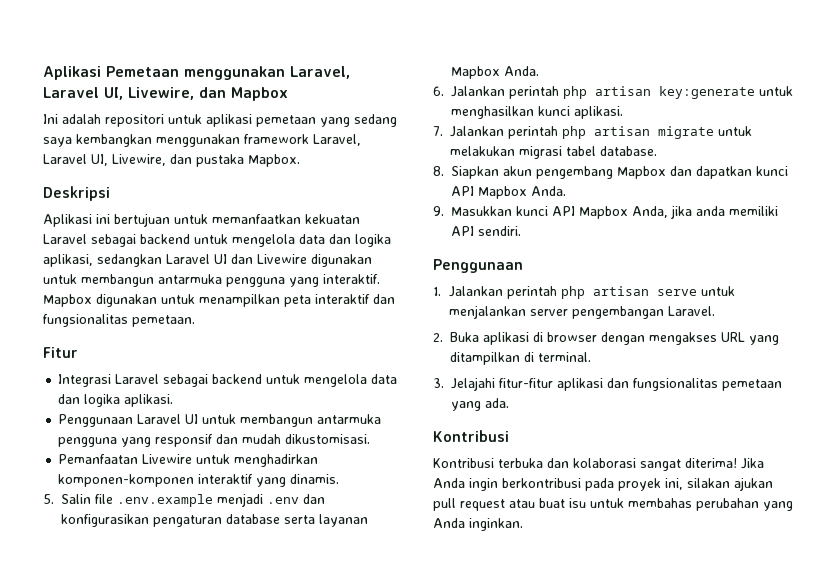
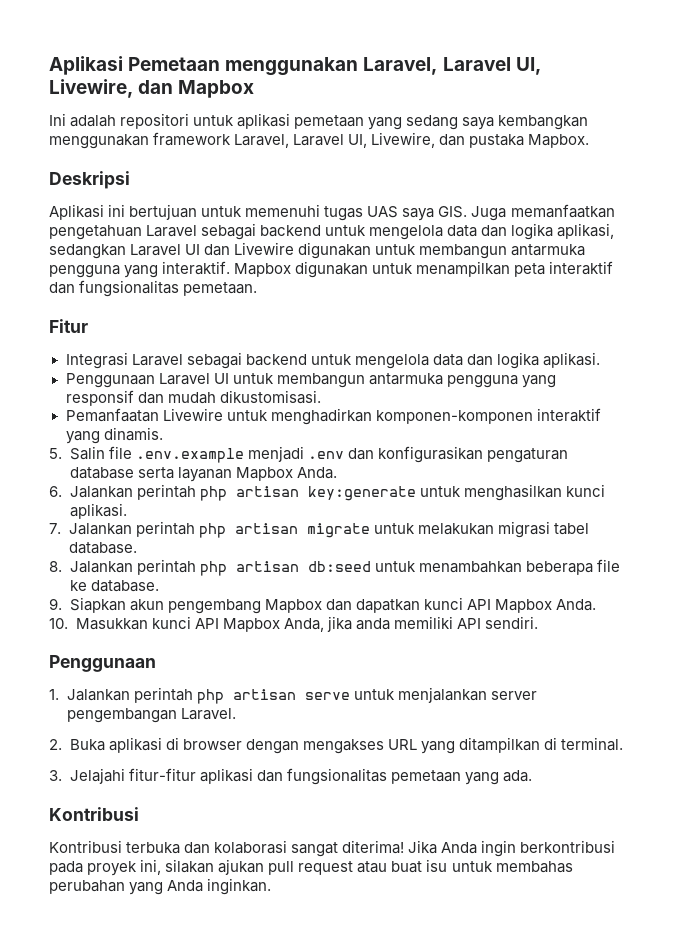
[212,214,360,224] memanfaatkan kekuatan -> [245,204,615,221] [49,225,142,240] memenuhi tugas UAS saya GIS. Juga memanfaatkan pengetahuan
(444, 171) none -> [69,559,620,576] [69,580,159,592] [49,598,62,610] Jalankan perintah php artisan db:seed untuk menambahkan beberapa file ke database. // 9.
[433,206,444,216] 9. -> [49,618,68,629] 10.

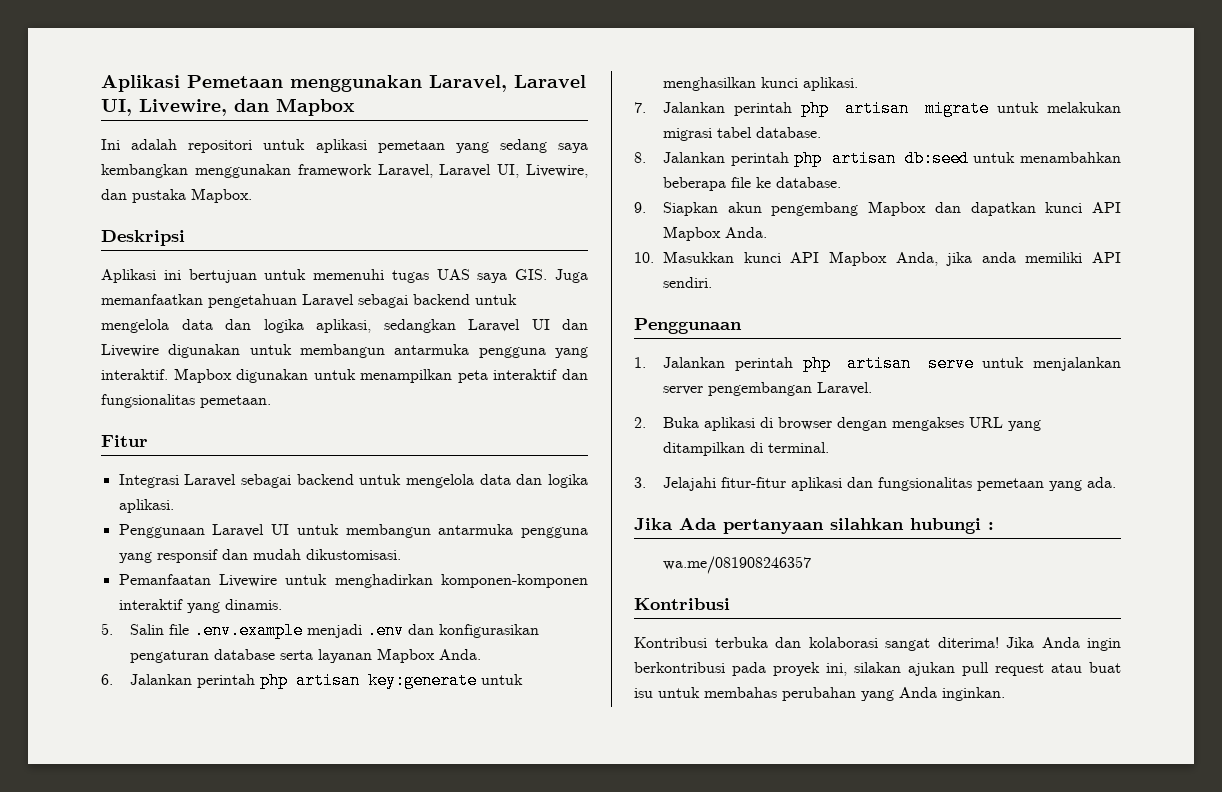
(532, 776) none -> [634,517,994,534] [663,556,812,574] // Jika Ada pertanyaan silahkan hubungi : // wa.me/081908246357

